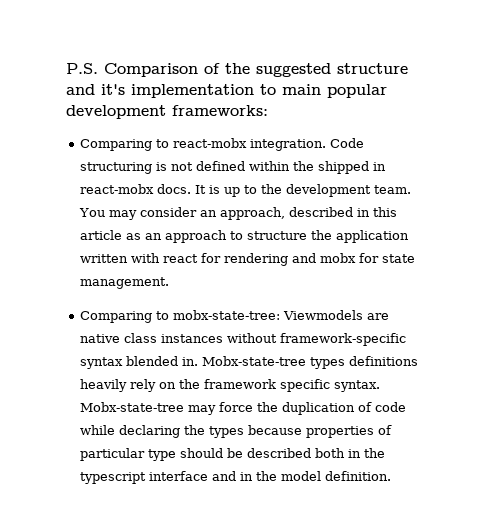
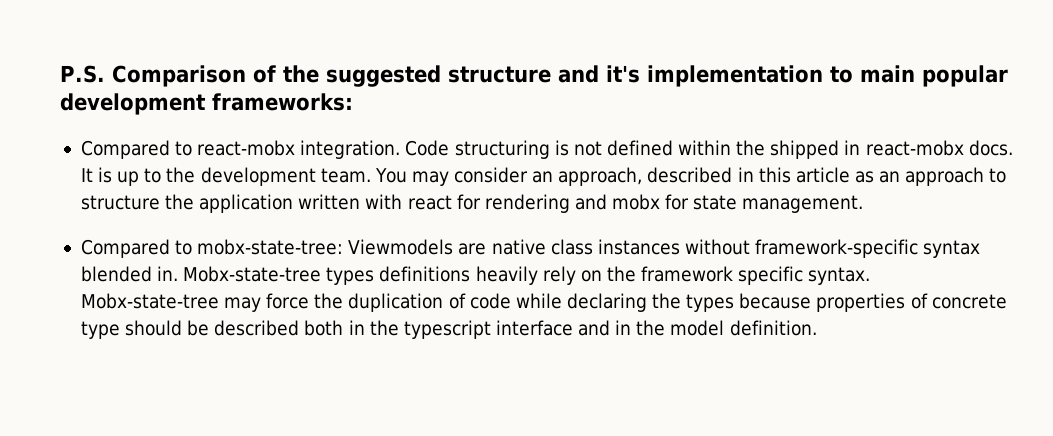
[80,139,153,151] Comparing -> [80,140,170,159] Compared
[80,311,153,323] Comparing -> [80,239,170,258] Compared
[80,448,146,461] particular -> [931,294,1007,309] concrete

